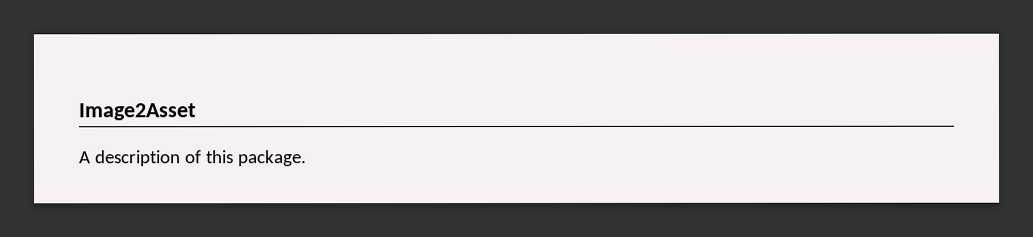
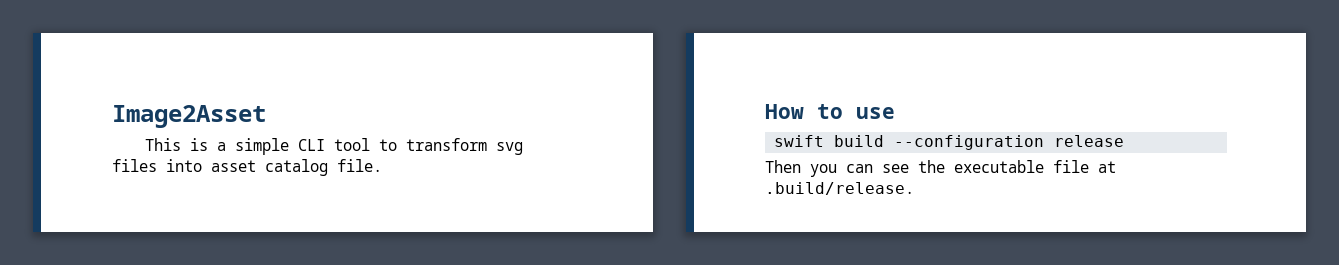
[79,150,307,167] A description of this package. -> [144,138,523,155] [112,159,382,176] [765,104,895,119] [774,135,1125,150] [765,160,1116,177] [765,182,914,195] This is a simple CLI tool to transform svg files into asset catalog file. // How to use // swift build --configuration release // Then you can see the executable file at .build/release.

